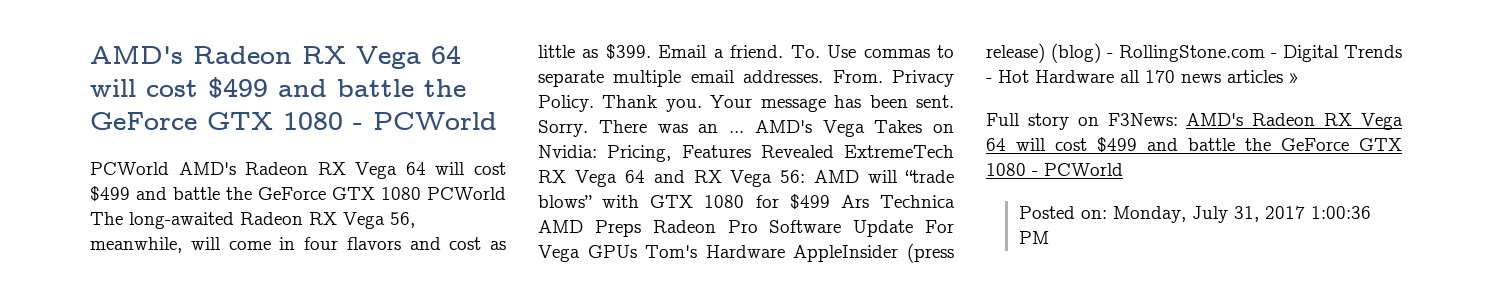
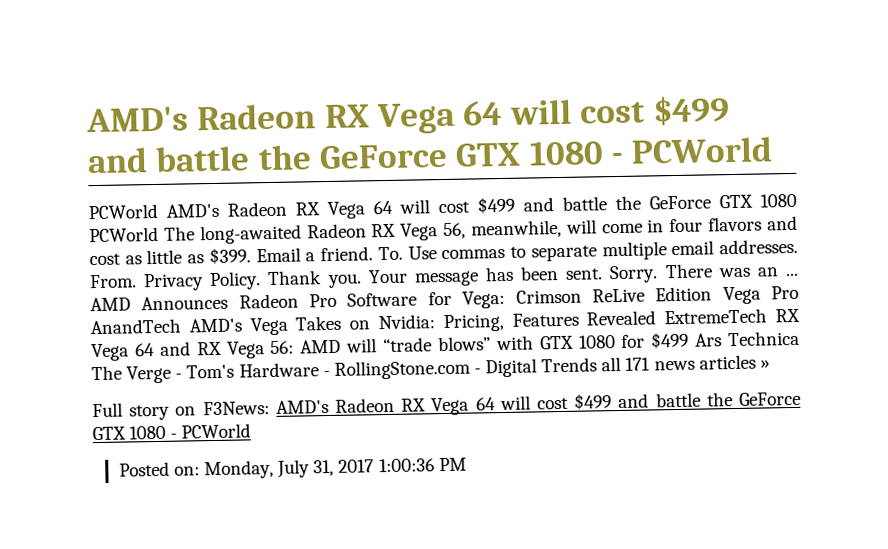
(744, 132) none -> [90,285,800,312] [90,318,181,335] AMD Announces Radeon Pro Software for Vega: Crimson ReLive Edition Vega Pro AnandTech
[538,220,954,237] [538,243,954,263] [986,43,1101,63] AMD Preps Radeon Pro Software Update For Vega GPUs Tom's Hardware AppleInsider (press release) (blog) -> [91,362,319,384] The Verge - Tom's Hardware
[986,70,1175,83] - Hot Hardware all 170 -> [601,356,651,372] all 171

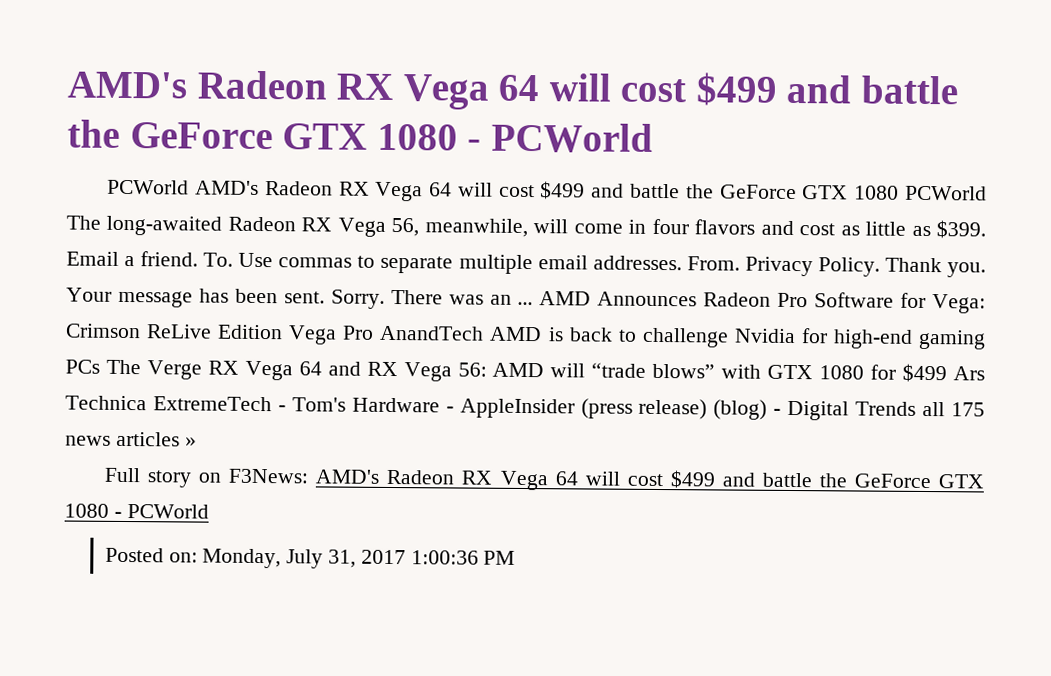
[188,308,768,336] AMD's Vega Takes on Nvidia: Pricing, Features Revealed ExtremeTech -> [489,326,986,350] [65,359,202,380] AMD is back to challenge Nvidia for high-end gaming PCs The Verge
[91,365,172,384] The Verge -> [152,396,272,412] ExtremeTech
[333,359,471,380] RollingStone.com -> [459,398,768,420] AppleInsider (press release) (blog)
[625,357,651,371] 171 -> [951,402,986,417] 175

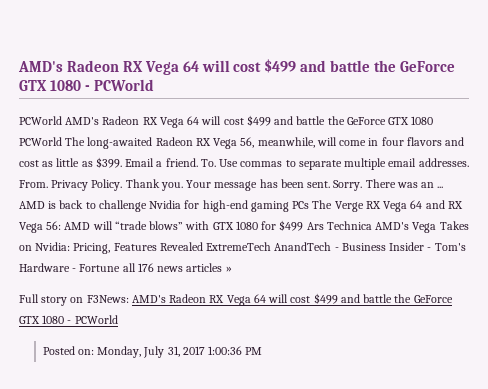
[597,291,986,314] [65,323,543,345] Announces Radeon Pro Software for Vega: Crimson ReLive Edition Vega Pro AnandTech AMD -> (45, 205) none
[152,396,986,421] ExtremeTech - Tom's Hardware - AppleInsider (press release) (blog) - Digital Trends all 175 -> [375,221,469,233] [19,242,466,254] [19,263,154,272] AMD's Vega Takes on Nvidia: Pricing, Features Revealed ExtremeTech AnandTech - Business Insider - Tom's Hardware - Fortune all 176

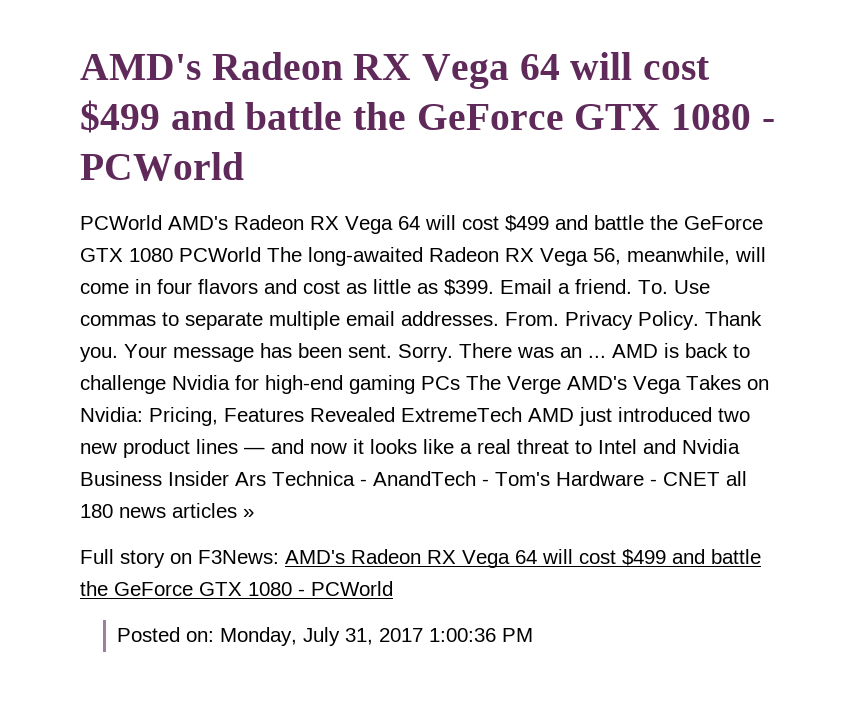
[365,200,463,212] [19,220,372,233] RX Vega 64 and RX Vega 56: AMD will “trade blows” with GTX 1080 for $499 Ars Technica -> (561, 385) none
[274,242,425,251] AnandTech - Business Insider -> [528,407,750,426] [80,439,740,458] [80,471,476,486] AMD just introduced two new product lines — and now it looks like a real threat to Intel and Nvidia Business Insider Ars Technica - AnandTech
[79,263,154,272] Fortune all 176 -> [663,471,747,486] [80,504,113,518] CNET all 180

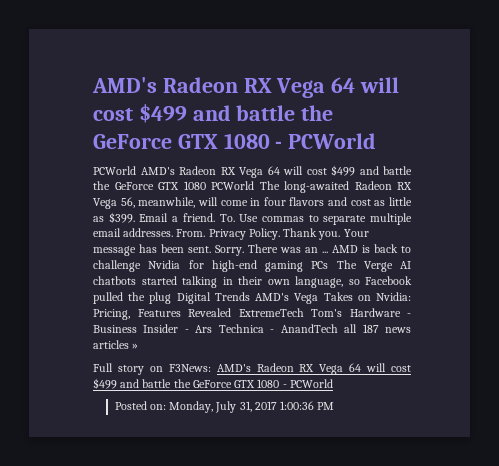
(561, 385) none -> [400,261,411,269] [93,276,412,288] [93,292,250,304] AI chatbots started talking in their own language, so Facebook pulled the plug Digital Trends
[528,407,750,426] [80,439,740,458] AMD just introduced two new product lines — and now it looks like a real threat to Intel and Nvidia -> [311,308,411,317] Tom's Hardware -
(229, 478) none -> [184,329,189,333] -
[482,471,747,486] [80,504,113,518] - Tom's Hardware - CNET all 180 -> [344,324,379,333] all 187

